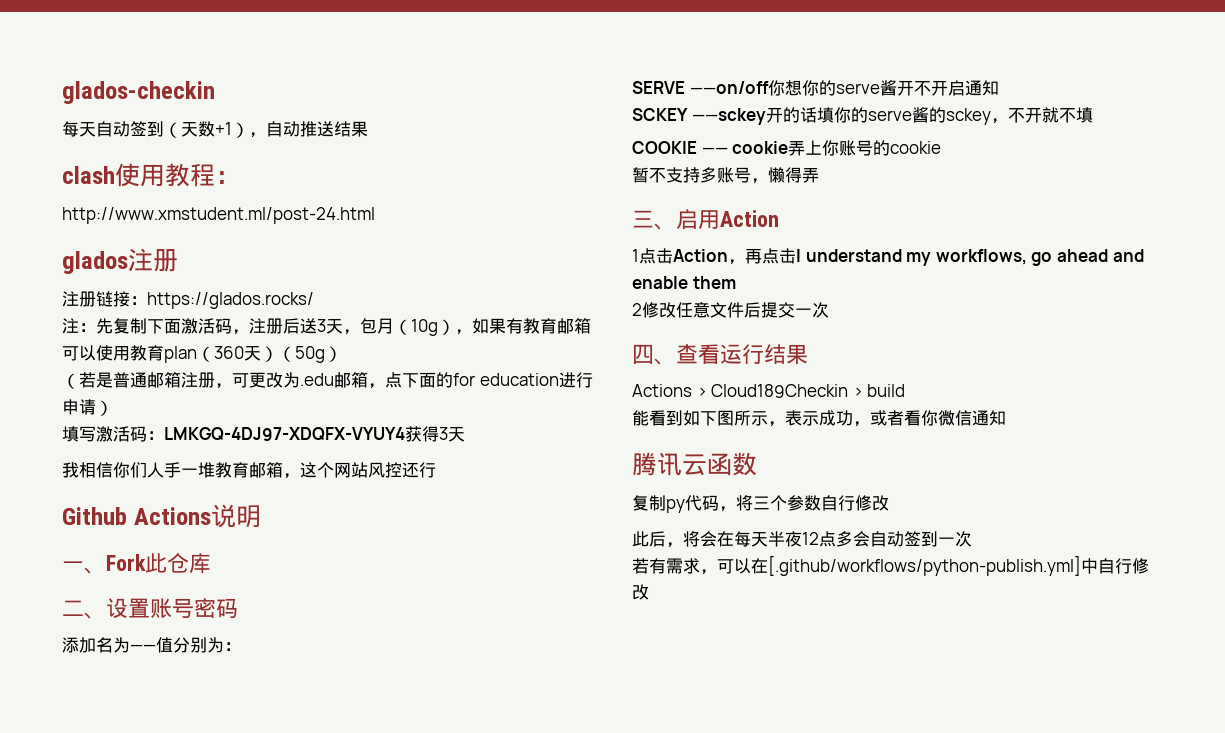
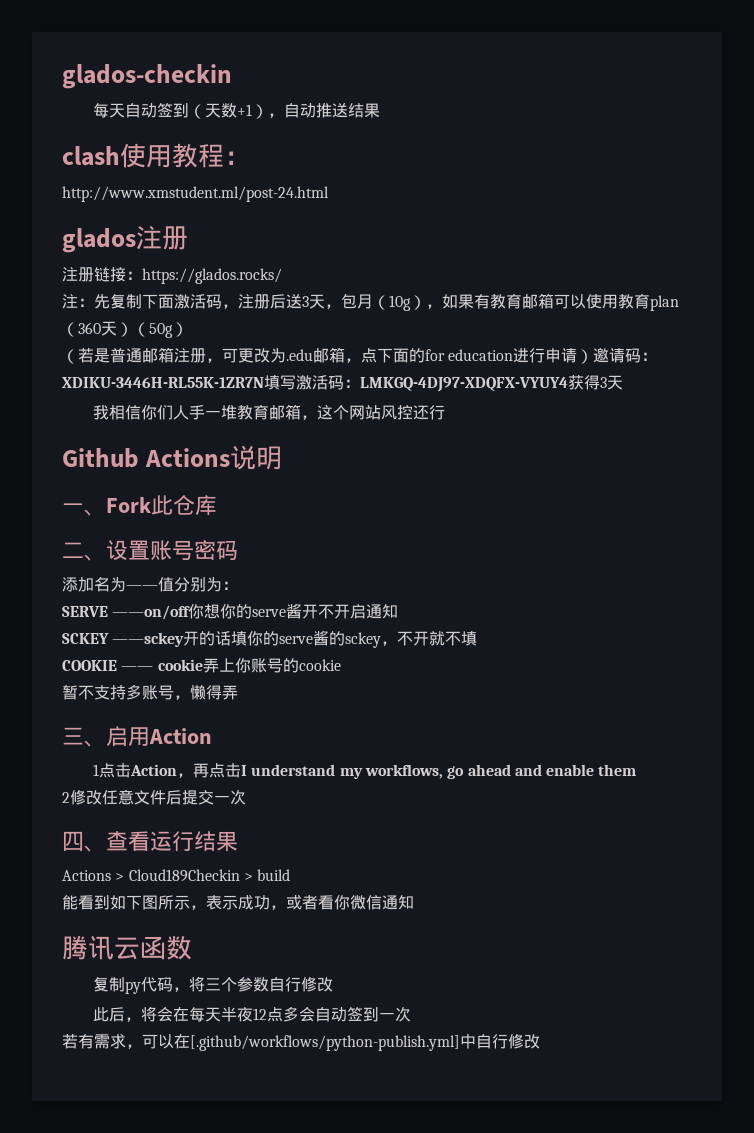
(113, 408) // -> [593,348,658,363] [62,377,264,388] 邀请码：XDIKU-3446H-RL55K-1ZR7N

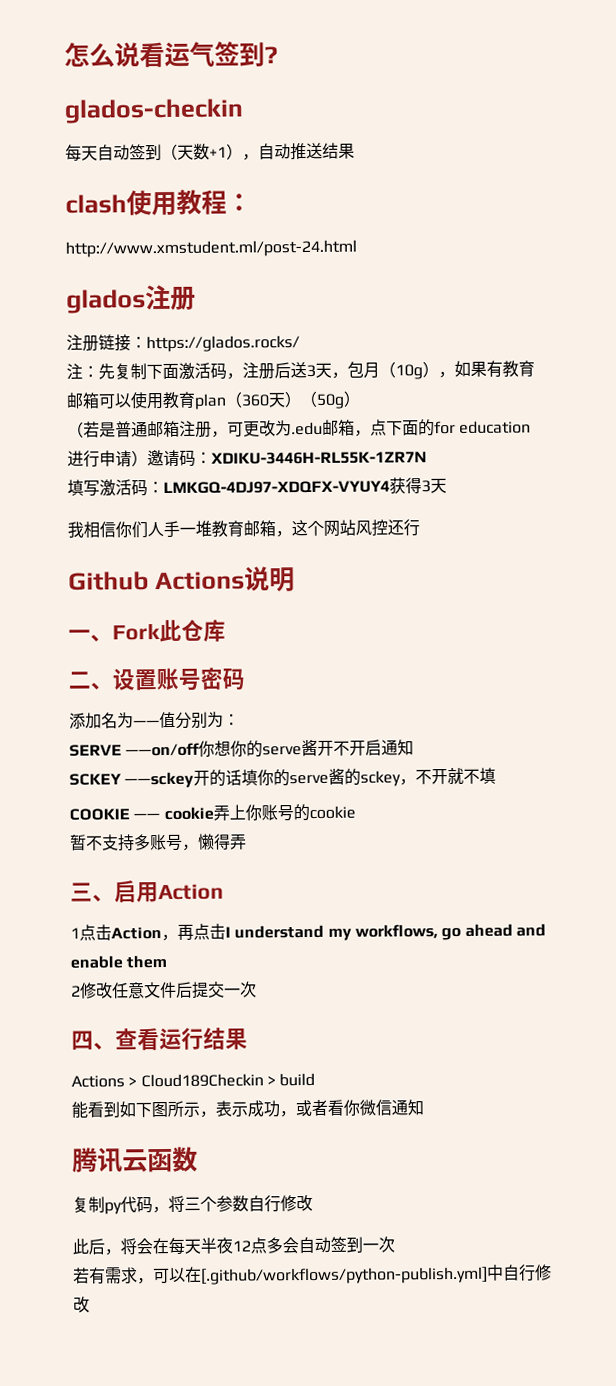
(62, 76) none -> [64,41,278,68] 怎么说看运气签到? //
(264, 382) none -> (427, 458) //

